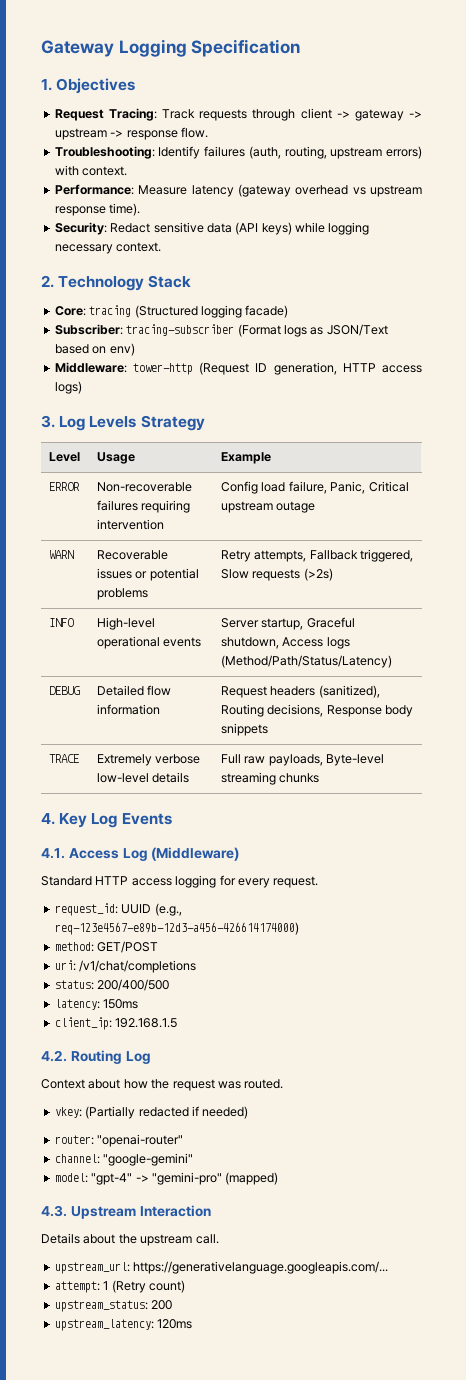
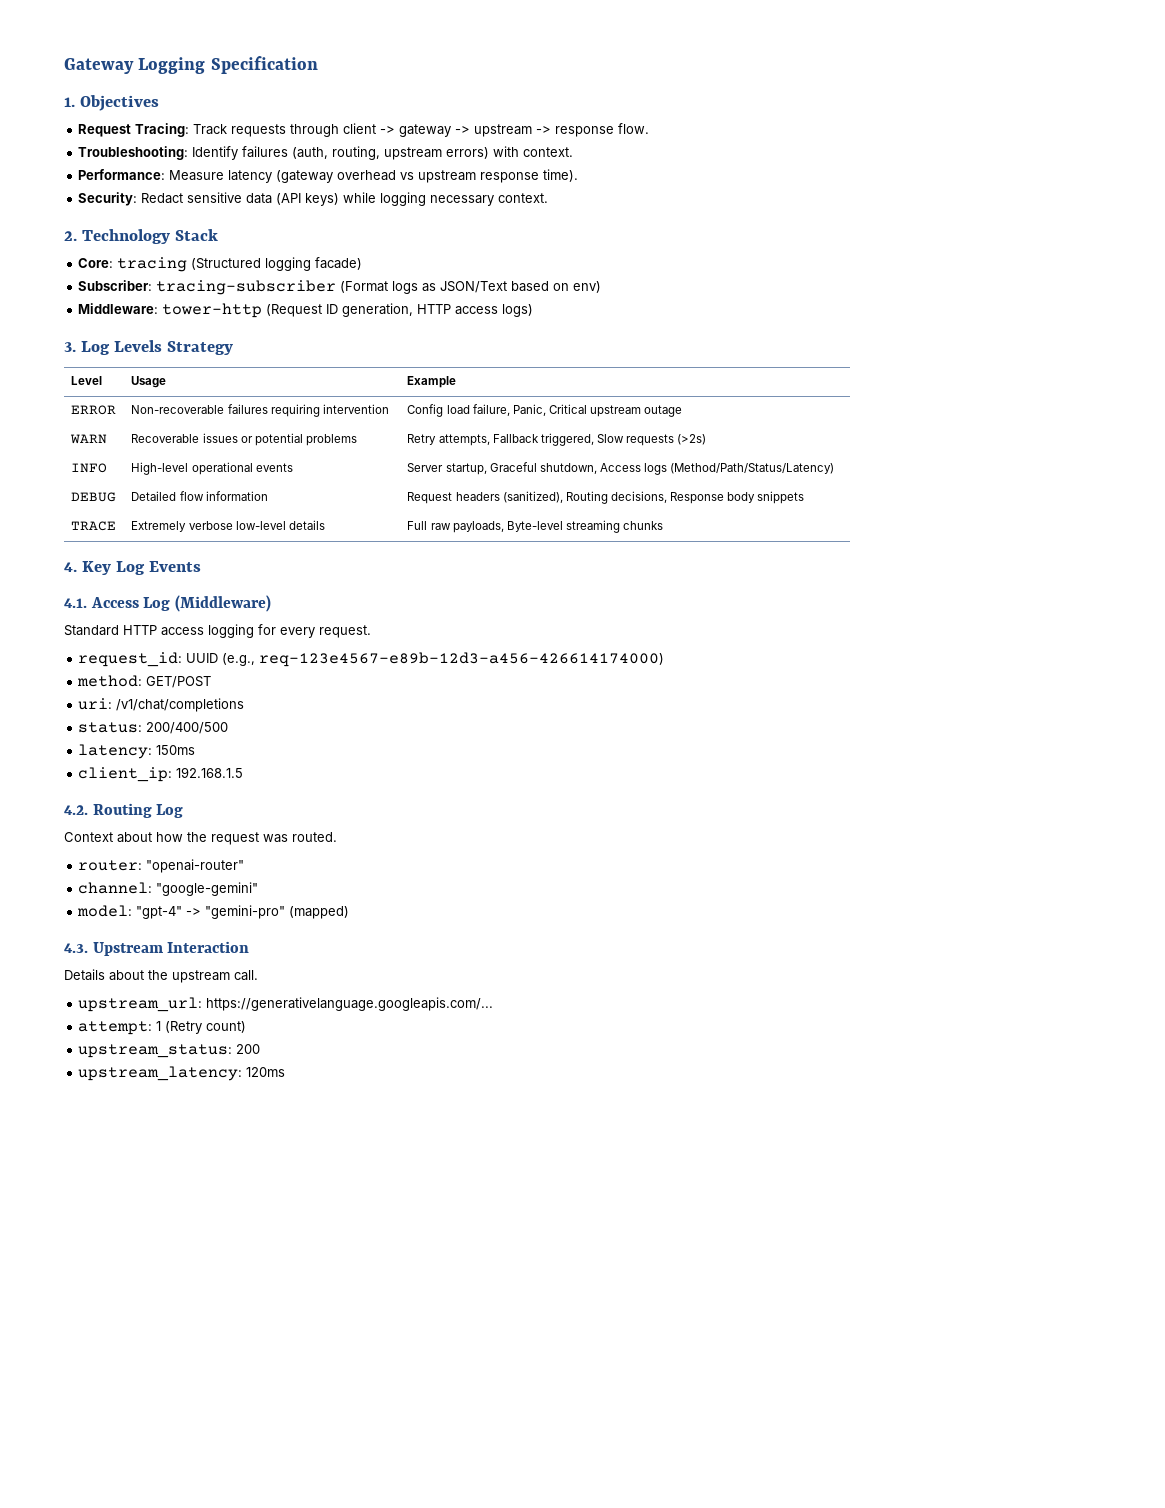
[54,1106,249,1119] // vkey: (Partially redacted if needed) -> (337, 837) none

